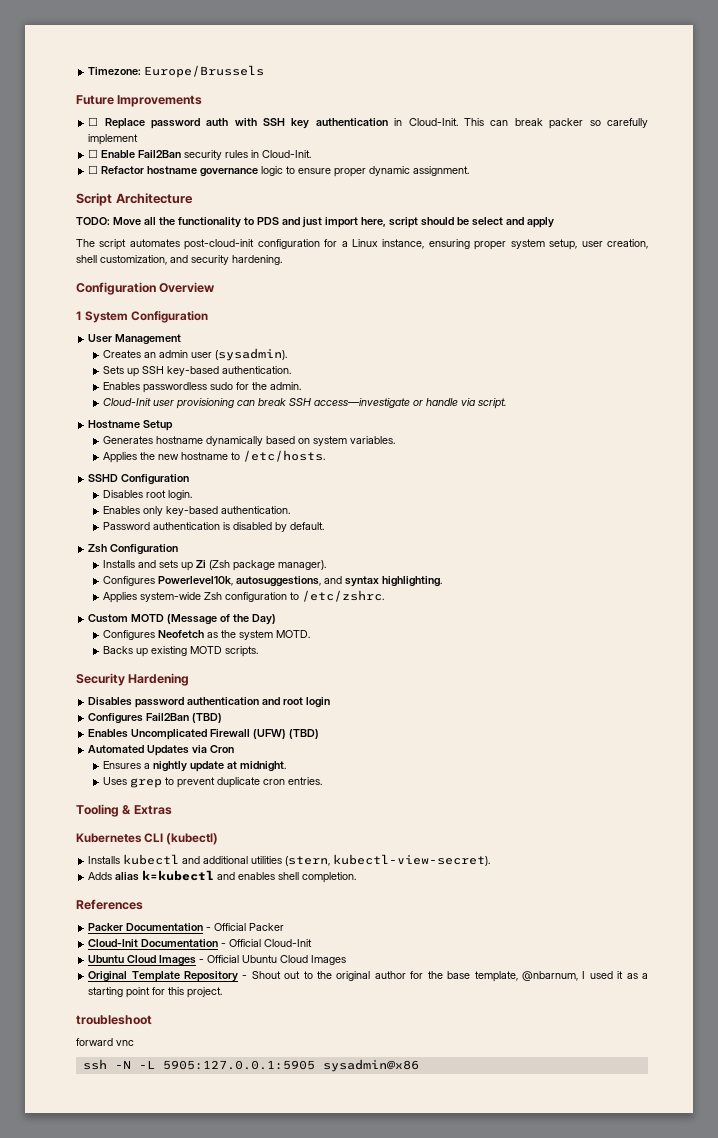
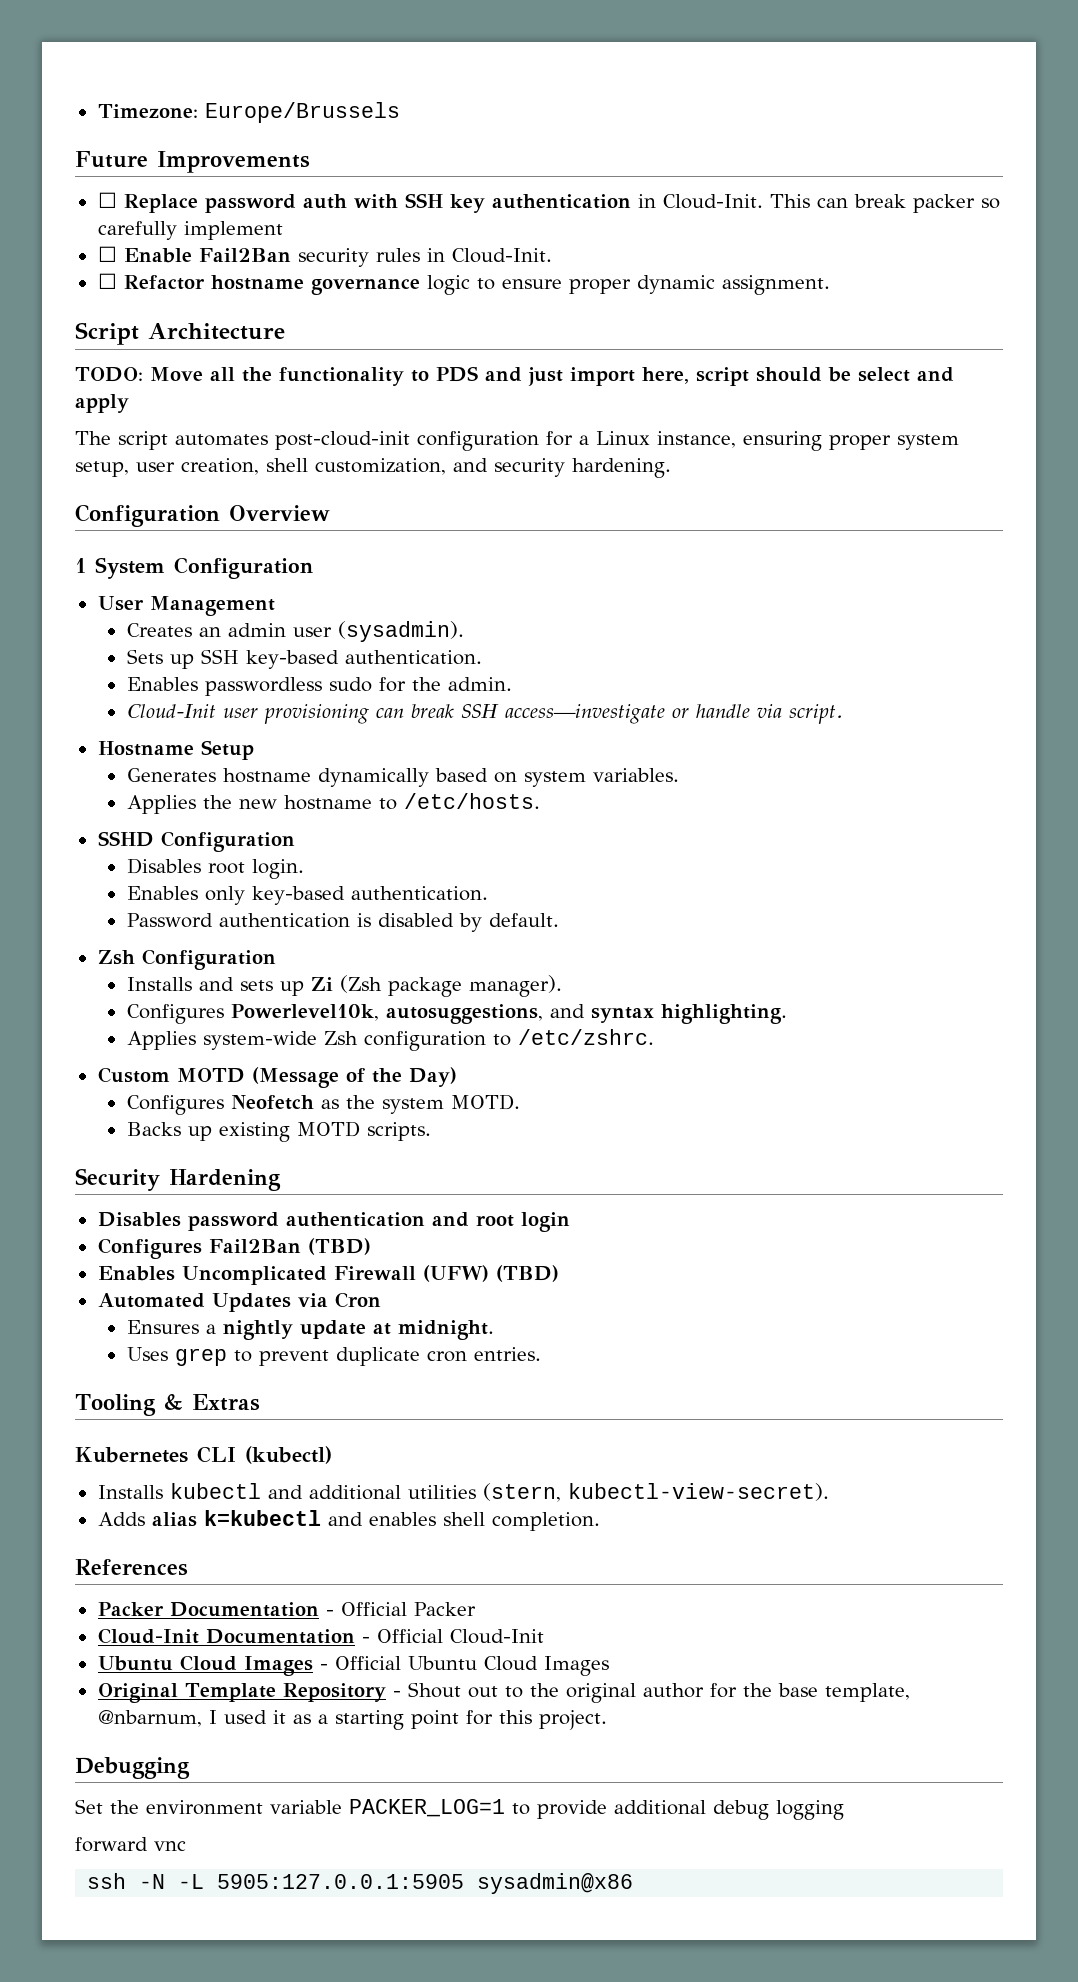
[76,1015,152,1025] troubleshoot -> [75,1757,190,1779] [75,1799,844,1820] Debugging // Set the environment variable PACKER_LOG=1 to provide additional debug logging

